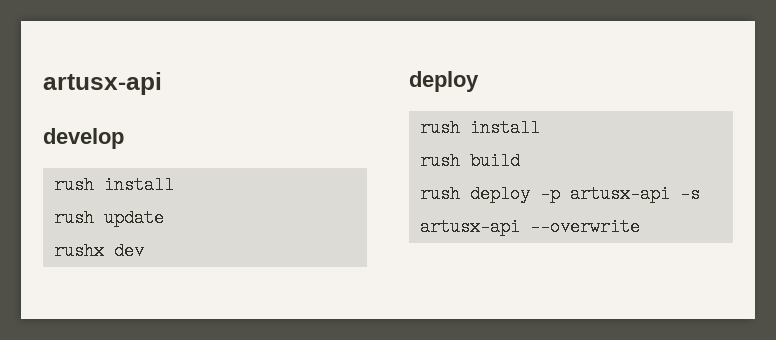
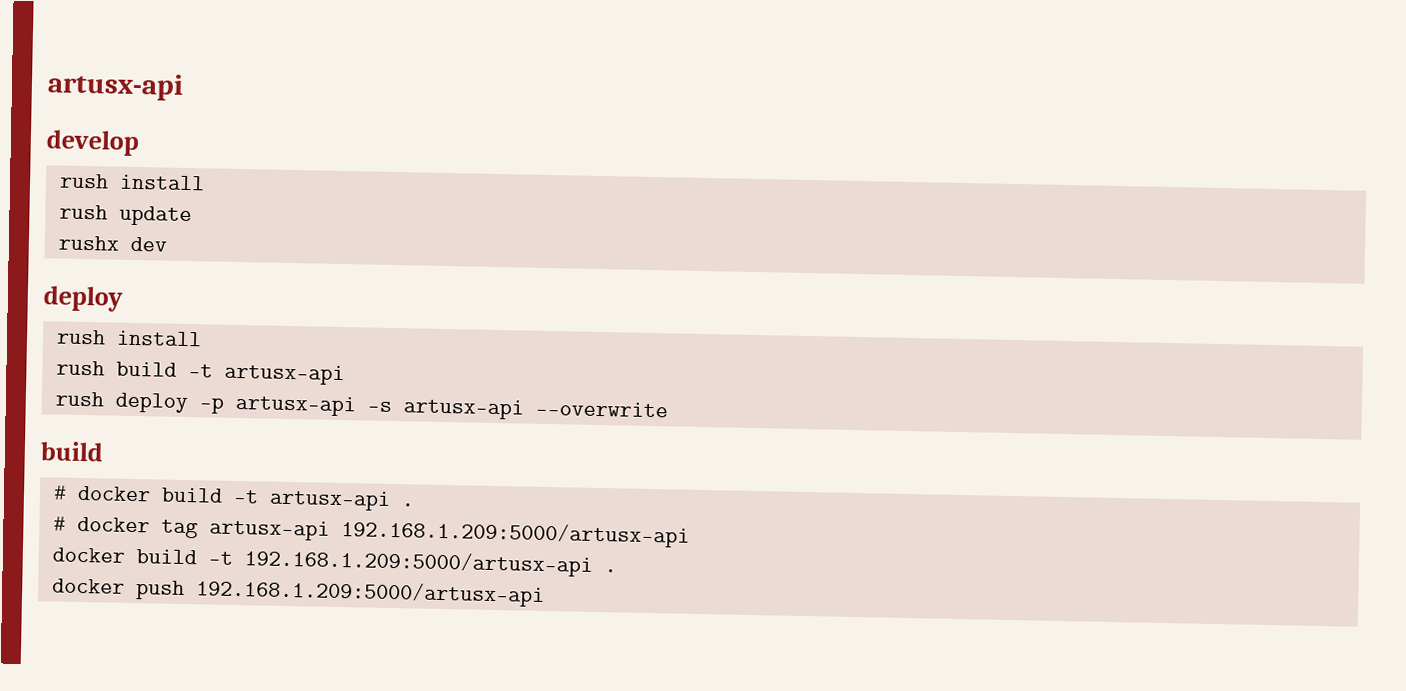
(520, 161) none -> [187,363,345,386] -t artusx-api
(640, 227) none -> [40,441,104,462] [52,485,414,511] [52,516,690,548] [51,547,617,577] [51,578,545,607] // build // # docker build -t artusx-api . // # docker tag artusx-api 192.168.1.209:5000/artusx-api // docker build -t 192.168.1.209:5000/artusx-api . // docker push 192.168.1.209:5000/artusx-api

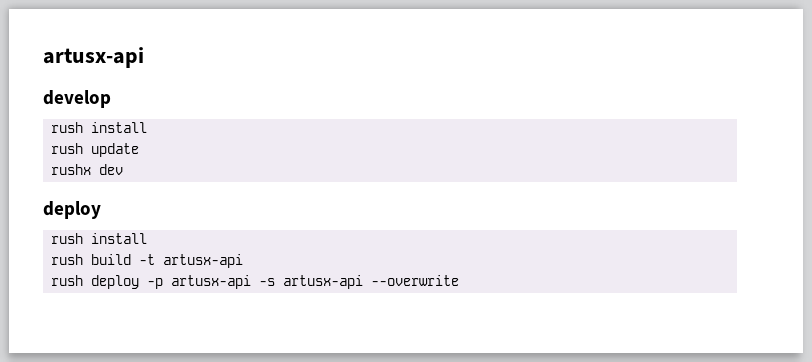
[40,441,104,462] [52,485,414,511] [52,516,690,548] [51,547,617,577] [51,578,545,607] // build // # docker build -t artusx-api . // # docker tag artusx-api 192.168.1.209:5000/artusx-api // docker build -t 192.168.1.209:5000/artusx-api . // docker push 192.168.1.209:5000/artusx-api -> (459, 280) none

